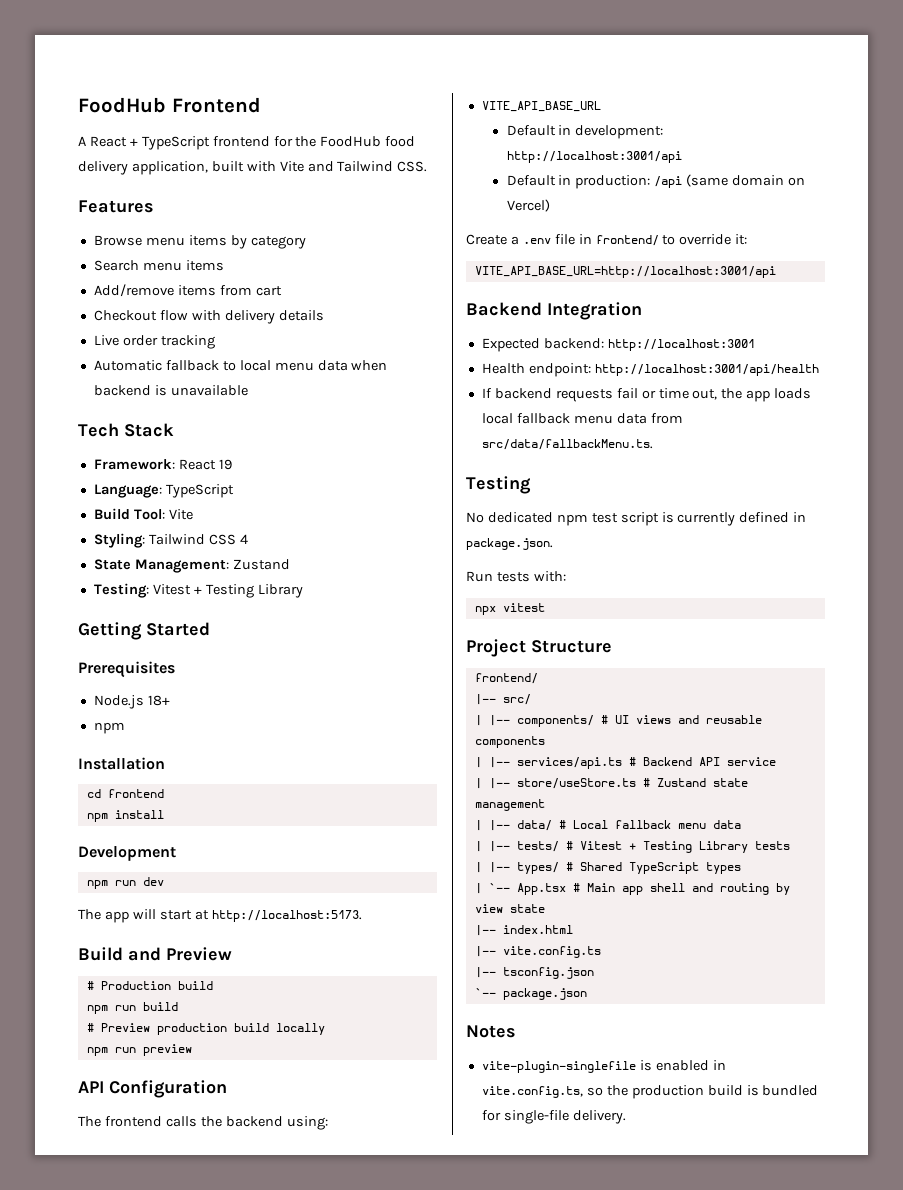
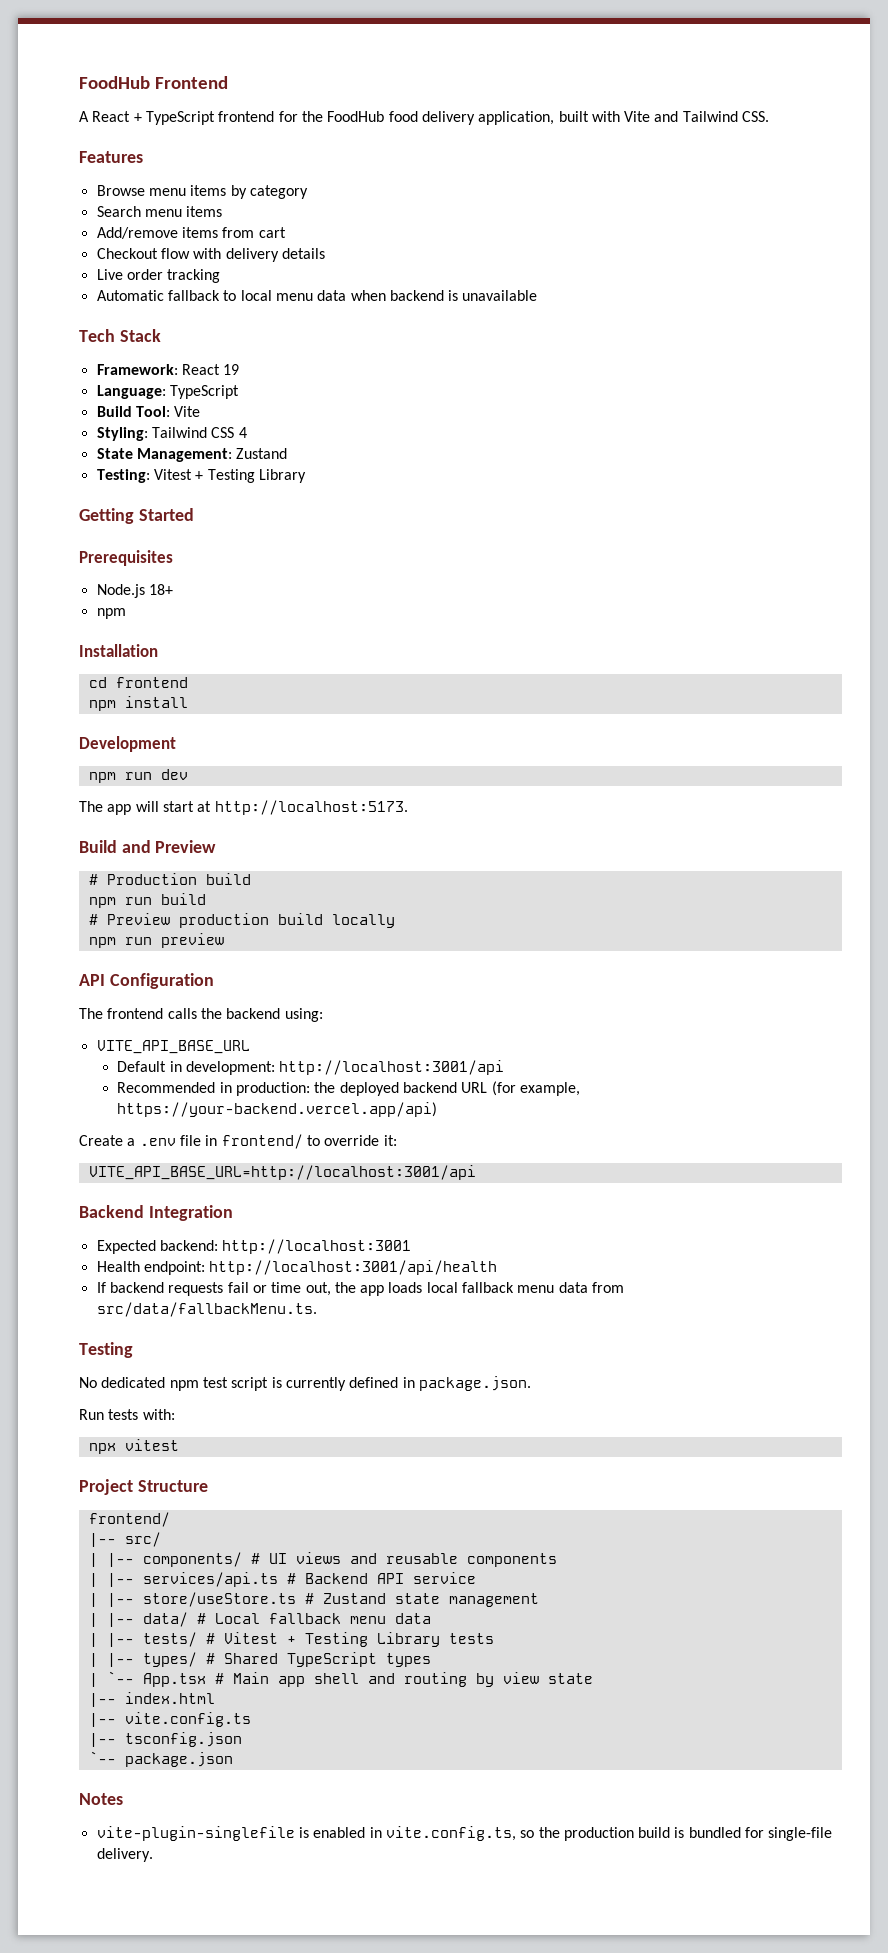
[506,175,556,186] Default -> [117,1082,216,1093] Recommended
[654,174,806,188] [506,199,550,212] /api (same domain on Vercel) -> [314,1081,580,1096] [117,1102,438,1117] the deployed backend URL (for example, https://your-backend.vercel.app/api)

